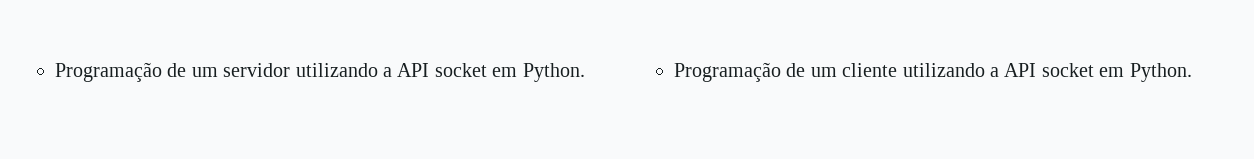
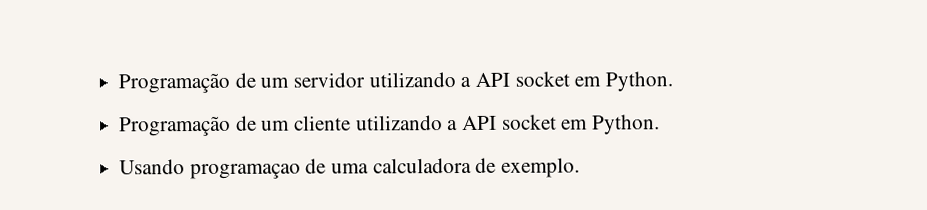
(1192, 72) none -> [119,157,581,180] // Usando programaçao de uma calculadora de exemplo.

